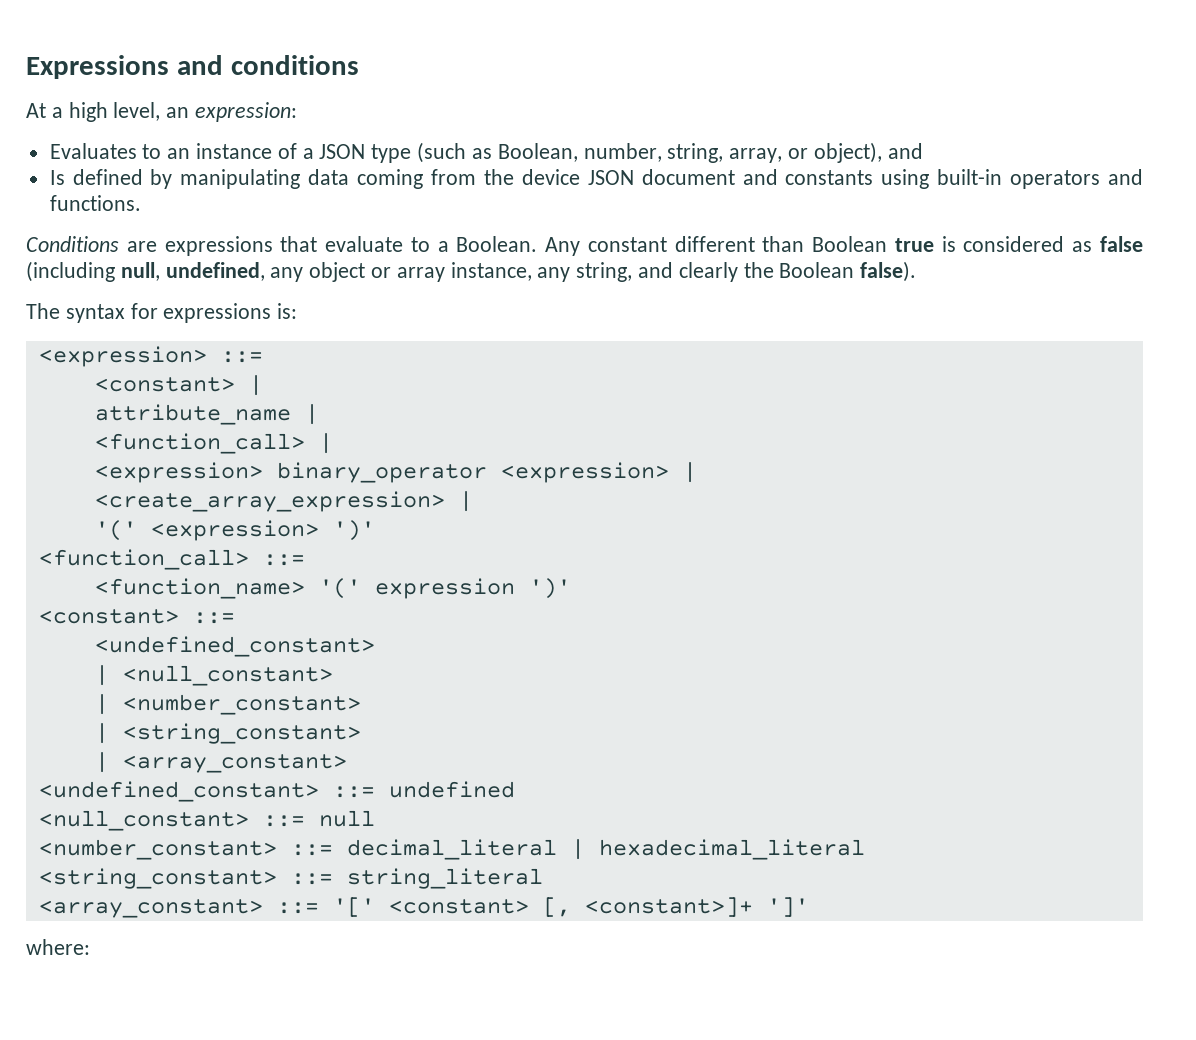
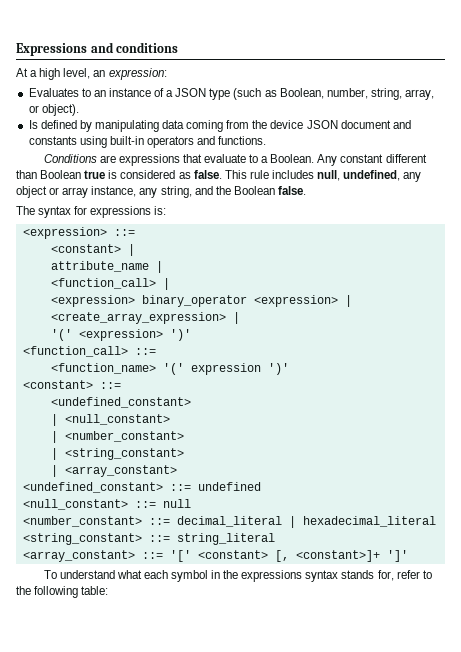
[813,142,923,163] object), and -> [41,104,79,116] object).
[1100,236,1143,252] [26,261,115,282] false (including -> [193,170,314,179] false. This rule includes
[678,262,738,282] clearly -> (213, 190) none
[860,261,917,282] false). -> [277,186,306,195] false.
[26,939,90,955] where: -> [43,570,432,582] [16,586,109,598] To understand what each symbol in the expressions syntax stands for, refer to the following table:

